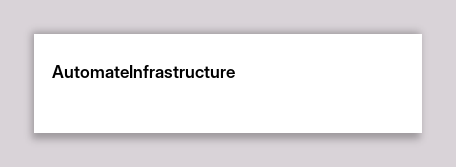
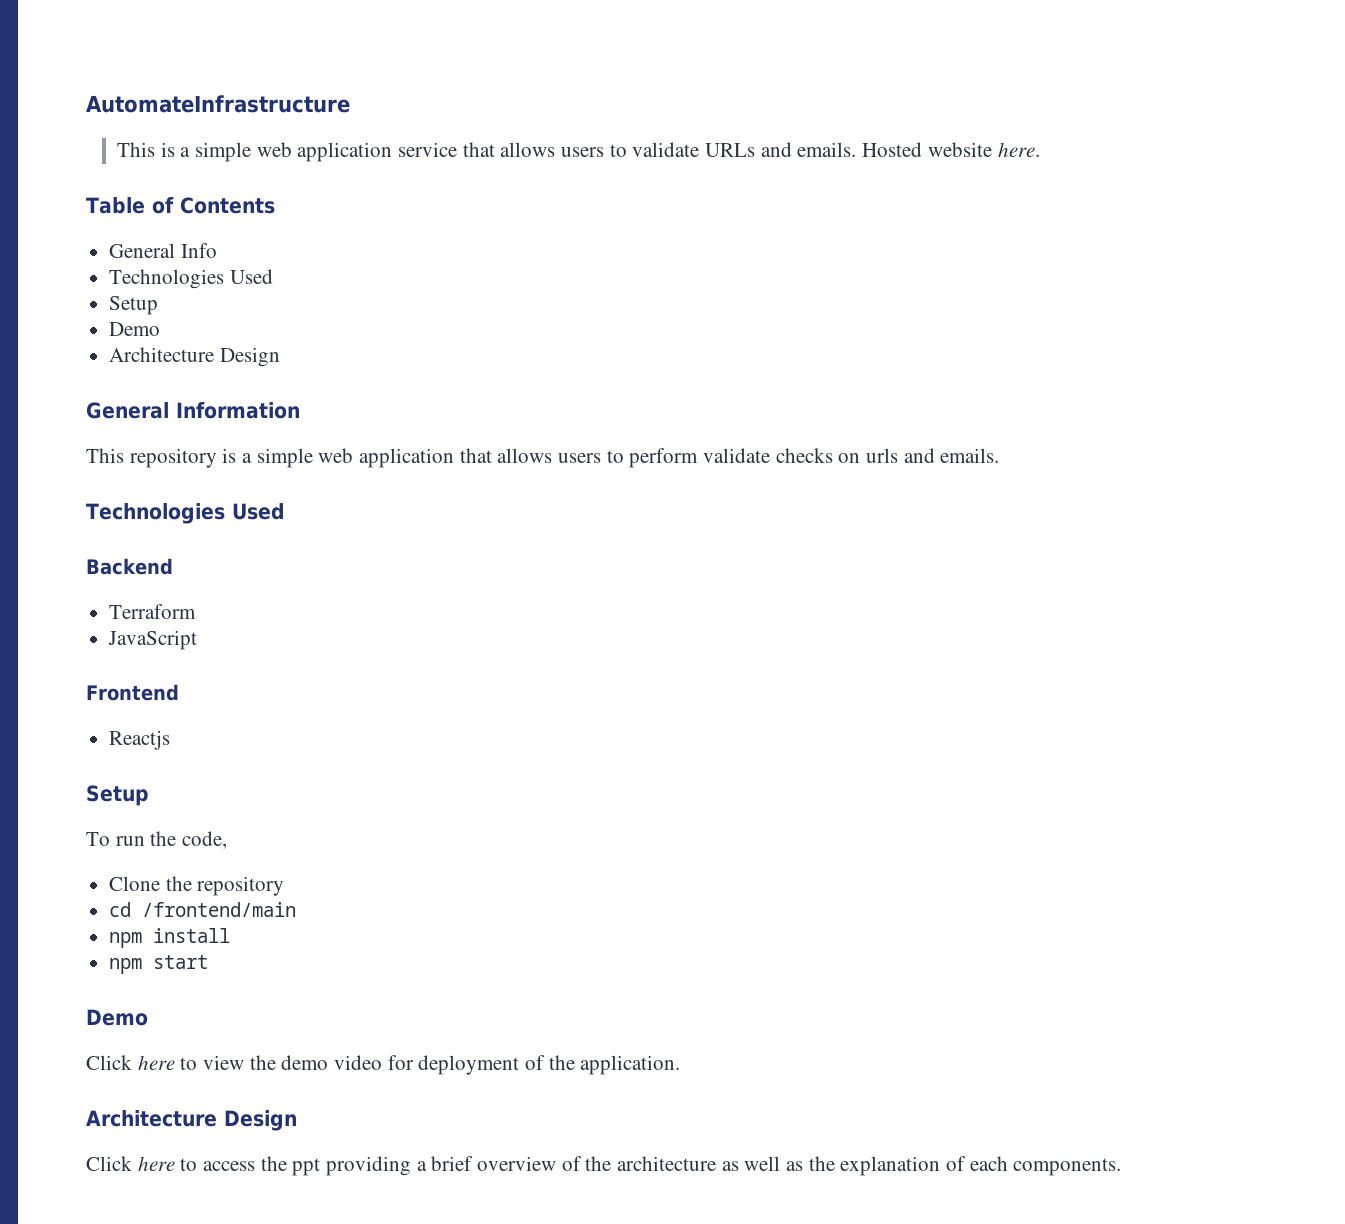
(235, 71) none -> [117,142,1040,162] [86,197,275,214] [109,243,217,258] [109,269,273,289] [109,296,159,315] [109,322,161,336] [109,347,280,367] [86,402,300,419] [86,448,1000,468] [86,503,285,524] [86,558,173,575] [109,604,197,619] [108,630,198,650] [86,684,179,701] [109,730,171,750] [86,785,149,806] [86,831,228,849] [109,876,285,896] [109,902,297,917] [109,928,231,948] [109,955,209,974] [86,1009,148,1026] [86,1055,681,1075] [86,1110,297,1131] [86,1156,1122,1176] // This is a simple web application service that allows users to validate URLs and emails. Hosted website here. // Table of Contents // General Info // Technologies Used // Setup // Demo // Architecture Design // General Information // This repository is a simple web application that allows users to perform validate checks on urls and emails. // Technologies Used // Backend // Terraform // JavaScript // Frontend // Reactjs // Setup // To run the code, // Clone the repository // cd /frontend/main // npm install // npm start // Demo // Click here to view the demo video for deployment of the application. // Architecture Design // Click here to access the ppt providing a brief overview of the architecture as well as the explanation of each components.

